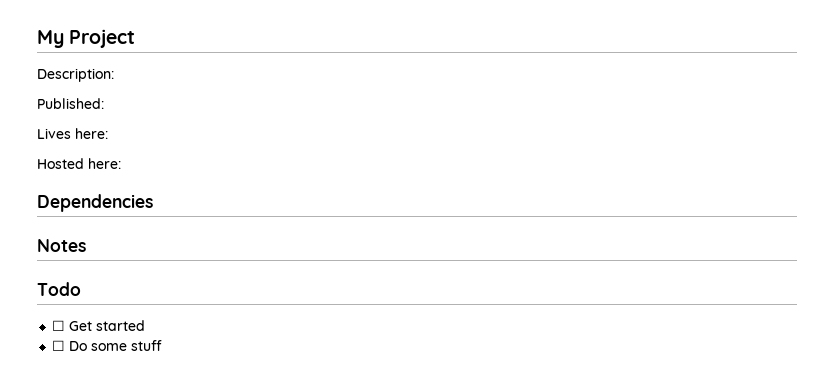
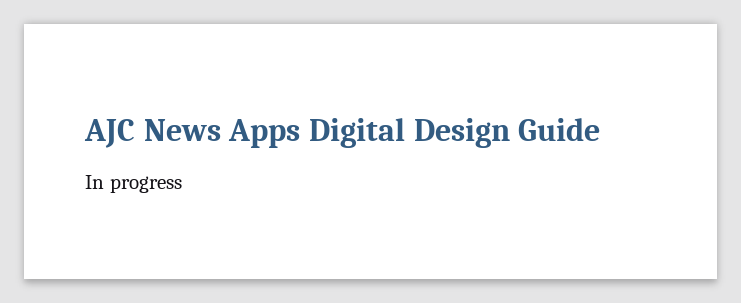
[37,29,136,48] [37,68,114,82] [37,98,104,109] [37,128,108,139] [37,158,121,169] [37,194,153,212] [37,239,86,252] [37,282,81,296] [52,320,146,331] [52,340,163,351] My Project // Description: // Published: // Lives here: // Hosted here: // Dependencies // Notes // Todo // ☐ Get started // ☐ Do some stuff -> [84,118,601,148] [85,175,182,193] AJC News Apps Digital Design Guide // In progress

